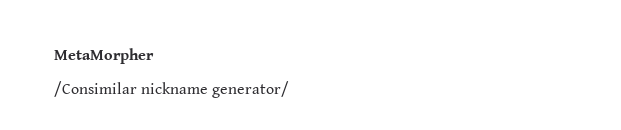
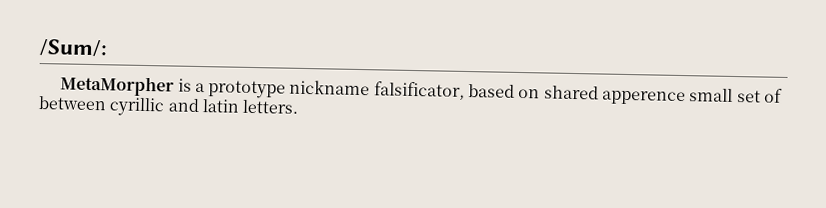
(54, 56) none -> [39,39,108,57] /Sum/: //
[54,81,290,98] // /Consimilar nickname generator/ -> [177,78,784,106] [38,96,300,117] is a prototype nickname falsificator, based on shared apperence small set of between cyrillic and latin letters.

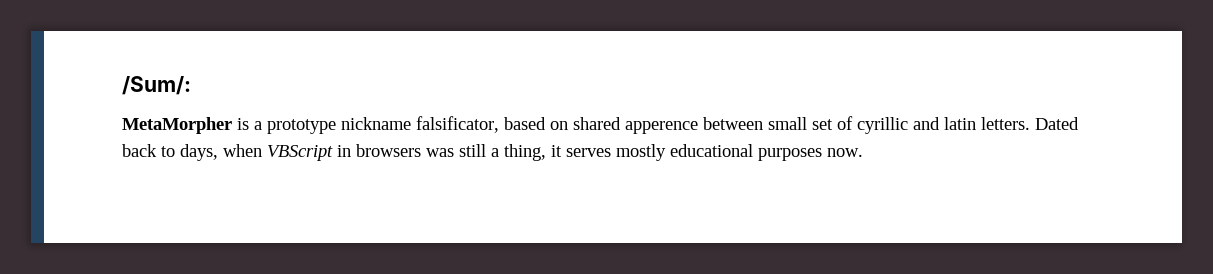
(687, 98) none -> [703,117,763,130] between
[38,96,107,111] between -> (853, 123) none
(300, 106) none -> [1035,117,1079,130] [122,144,863,161] Dated back to days, when VBScript in browsers was still a thing, it serves mostly educational purposes now.

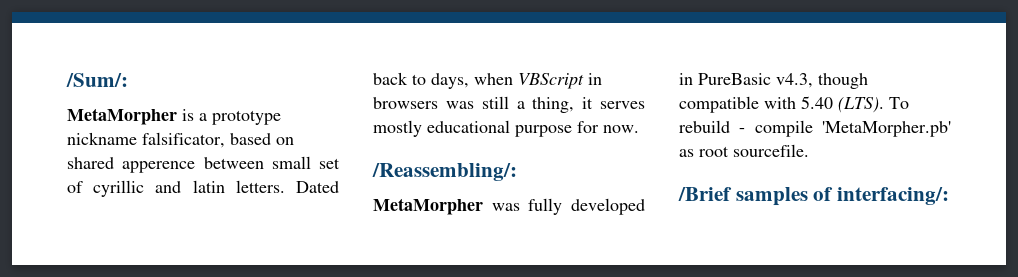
[758,148,822,161] purposes -> [515,121,599,137] purpose for
(863, 152) none -> [372,163,517,181] [373,198,645,215] [679,73,868,89] [679,96,909,113] [679,120,951,137] [679,144,809,157] [678,187,950,206] // /Reassembling/: // MetaMorpher was fully developed in PureBasic v4.3, though compatible with 5.40 (LTS). To rebuild - compile 'MetaMorpher.pb' as root sourcefile. // /Brief samples of interfacing/:

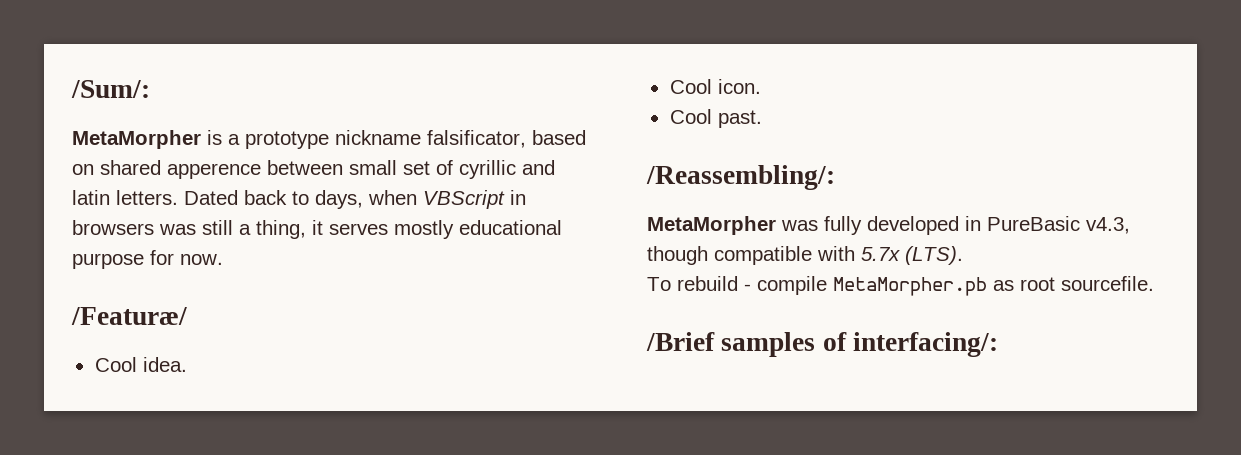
(639, 129) none -> [71,307,187,325] [94,357,187,372] [669,79,761,94] [669,109,762,128] // /Featuræ/ // Cool idea. // Cool icon. // Cool past.
[801,96,833,109] 5.40 -> [861,247,900,261] 5.7x
(884, 105) none -> (963, 255) //
[822,121,951,137] 'MetaMorpher.pb' -> [833,277,987,296] MetaMorpher.pb

